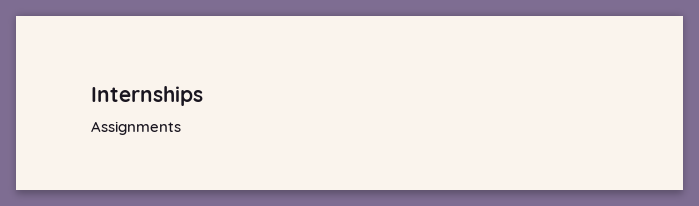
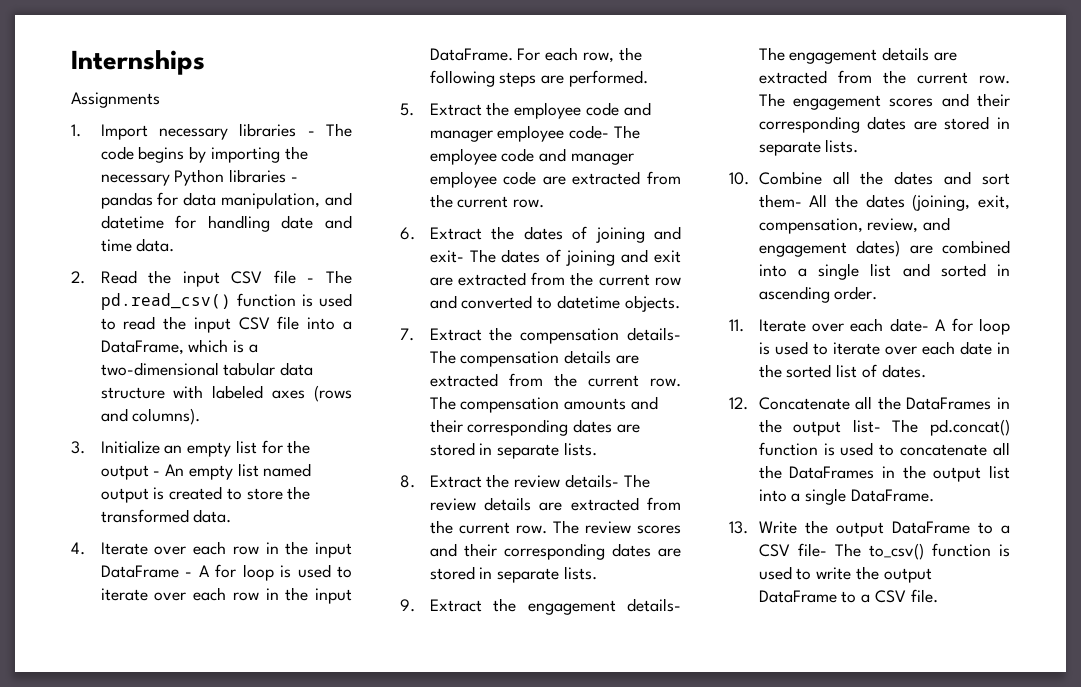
(181, 128) none -> [71,123,352,140] [100,146,308,163] [100,169,298,186] [100,192,352,209] [100,215,352,232] [100,238,175,252] [71,270,352,287] [100,293,352,310] [100,316,352,333] [100,339,258,355] [100,362,314,376] [100,385,352,402] [100,408,201,425] [71,440,311,457] [100,463,312,480] [100,486,311,503] [100,509,232,523] [71,541,352,558] [100,564,352,581] [100,587,352,604] [429,47,642,63] [429,70,648,87] [400,102,651,119] [429,125,640,142] [429,148,634,165] [429,171,681,188] [429,194,545,208] [400,226,681,243] [429,249,681,266] [429,272,681,286] [429,295,680,312] [400,327,681,344] [429,350,639,367] [429,373,681,387] [429,396,658,413] [429,419,640,436] [429,442,597,459] [400,474,650,488] [429,497,681,511] [429,520,681,534] [429,543,681,560] [429,566,597,583] [400,598,681,615] [758,47,957,64] [758,70,1010,84] [758,93,1010,110] [758,116,1010,133] [758,139,859,156] [729,171,1010,185] [758,194,1010,211] [758,217,951,234] [758,240,1010,257] [758,263,1010,280] [758,286,878,303] [729,318,1010,335] [758,341,1010,355] [758,364,926,378] [729,396,1010,410] [758,419,1010,436] [758,442,1010,456] [758,465,1010,482] [758,488,934,505] [729,520,1010,537] [758,543,1010,560] [758,566,932,583] [758,589,938,603] // 1. Import necessary libraries - The code begins by importing the necessary Python libraries - pandas for data manipulation, and datetime for handling date and time data. // 2. Read the input CSV file - The pd.read_csv() function is used to read the input CSV file into a DataFrame, which is a two-dimensional tabular data structure with labeled axes (rows and columns). // 3. Initialize an empty list for the output - An empty list named output is created to store the transformed data. // 4. Iterate over each row in the input DataFrame - A for loop is used to iterate over each row in the input DataFrame. For each row, the following steps are performed. // 5. Extract the employee code and manager employee code- The employee code and manager employee code are extracted from the current row. // 6. Extract the dates of joining and exit- The dates of joining and exit are extracted from the current row and converted to datetime objects. // 7. Extract the compensation details- The compensation details are extracted from the current row. The compensation amounts and their corresponding dates are stored in separate lists. // 8. Extract the review details- The review details are extracted from the current row. The review scores and their corresponding dates are stored in separate lists. // 9. Extract the engagement details- The engagement details are extracted from the current row. The engagement scores and their corresponding dates are stored in separate lists. // 10. Combine all the dates and sort them- All the dates (joining, exit, compensation, review, and engagement dates) are combined into a single list and sorted in ascending order. // 11. Iterate over each date- A for loop is used to iterate over each date in the sorted list of dates. // 12. Concatenate all the DataFrames in the output list- The pd.concat() function is used to concatenate all the DataFrames in the output list into a single DataFrame. // 13. Write the output DataFrame to a CSV file- The to_csv() function is used to write the output DataFrame to a CSV file.

